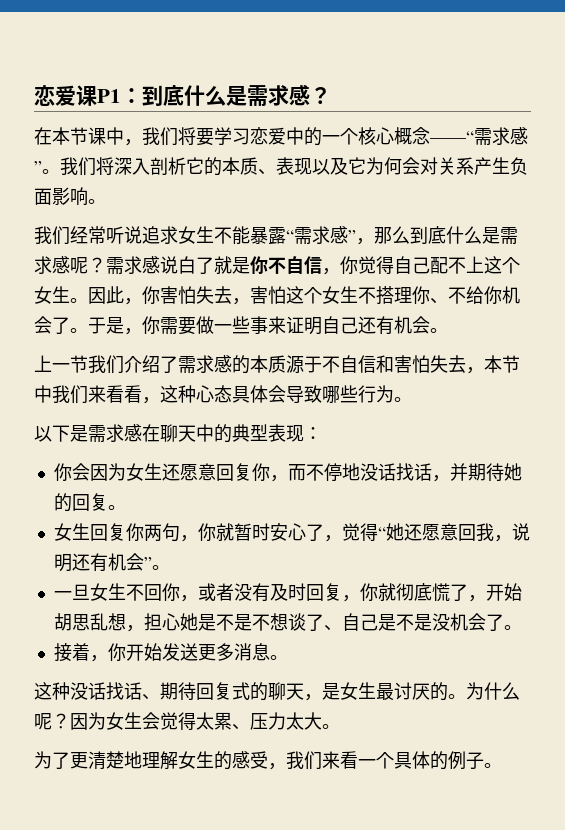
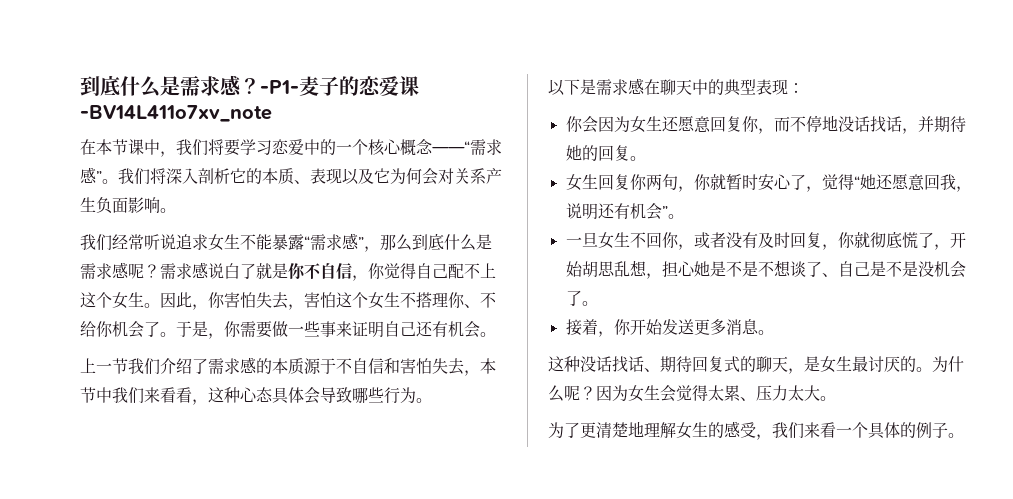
[34,85,142,106] 恋爱课P1： -> (80, 86) none
(331, 95) none -> [260,76,419,96] [80,105,272,122] -P1-麦子的恋爱课-BV14L411o7xv_note

